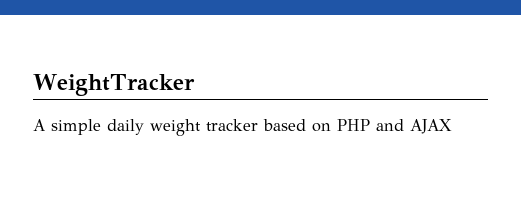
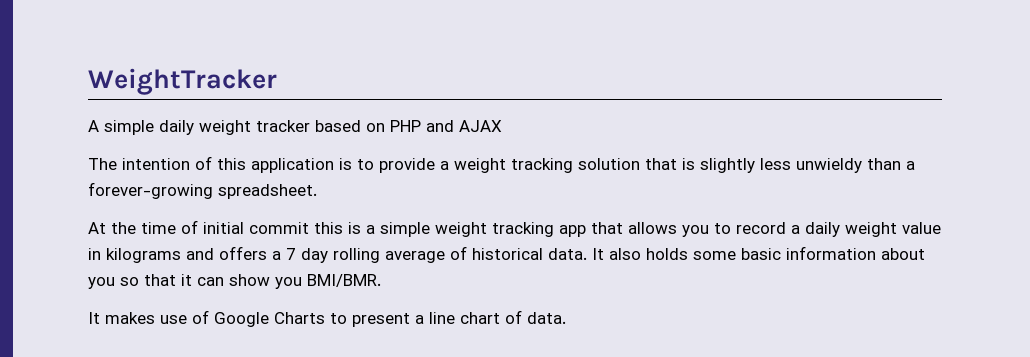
(452, 126) none -> [88,156,915,173] [88,182,317,199] [88,220,941,237] [88,246,925,263] [88,274,381,289] [88,310,566,327] // The intention of this application is to provide a weight tracking solution that is slightly less unwieldy than a forever-growing spreadsheet. // At the time of initial commit this is a simple weight tracking app that allows you to record a daily weight value in kilograms and offers a 7 day rolling average of historical data. It also holds some basic information about you so that it can show you BMI/BMR. // It makes use of Google Charts to present a line chart of data.

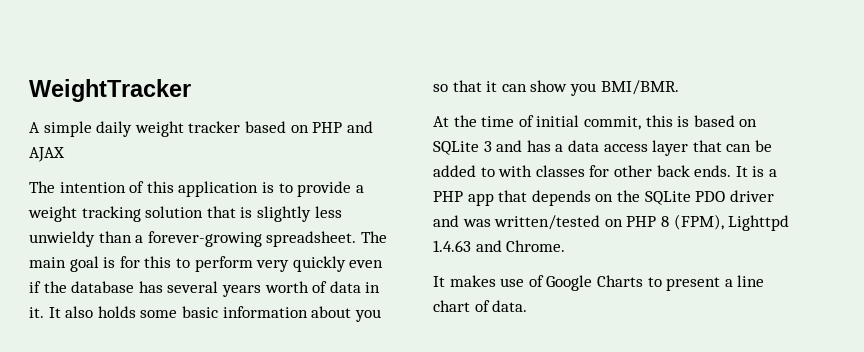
[88,220,941,237] [88,246,587,263] // At the time of initial commit this is a simple weight tracking app that allows you to record a daily weight value in kilograms and offers a 7 day rolling average of historical data. -> [360,231,387,243] [29,256,384,272] [29,281,381,297] [29,307,44,318] The main goal is for this to perform very quickly even if the database has several years worth of data in it.
(381, 280) none -> [433,115,758,130] [433,140,772,156] [433,165,777,177] [433,190,774,206] [433,214,790,231] [433,240,566,252] // At the time of initial commit, this is based on SQLite 3 and has a data access layer that can be added to with classes for other back ends. It is a PHP app that depends on the SQLite PDO driver and was written/tested on PHP 8 (FPM), Lighttpd 1.4.63 and Chrome.

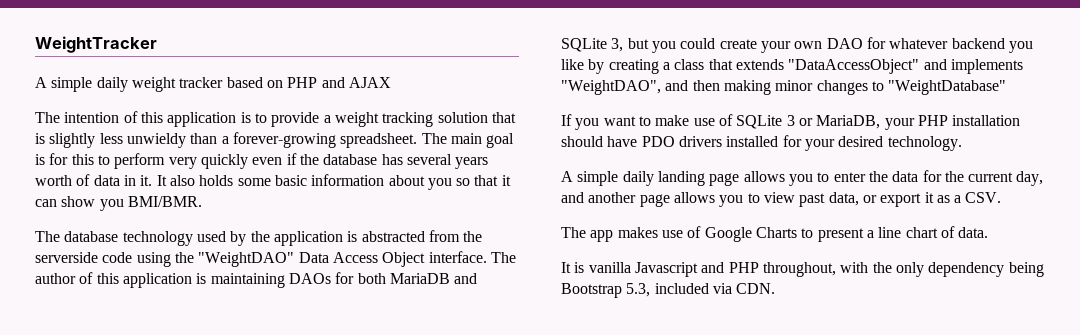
[433,115,758,130] [433,140,772,156] [433,165,777,177] [433,190,774,206] [433,214,790,231] [433,240,566,252] [433,276,445,287] At the time of initial commit, this is based on SQLite 3 and has a data access layer that can be added to with classes for other back ends. It is a PHP app that depends on the SQLite PDO driver and was written/tested on PHP 8 (FPM), Lighttpd 1.4.63 and Chrome. // It -> [35,230,483,246] [35,251,516,267] [35,272,478,288] [561,37,1033,53] [561,59,1023,74] [561,80,1007,95] [561,114,1021,130] [561,135,962,151] [561,170,1044,186] [561,192,1002,207] [561,227,614,242] The database technology used by the application is abstracted from the serverside code using the "WeightDAO" Data Access Object interface. The author of this application is maintaining DAOs for both MariaDB and SQLite 3, but you could create your own DAO for whatever backend you like by creating a class that extends "DataAccessObject" and implements "WeightDAO", and then making minor changes to "WeightDatabase" // If you want to make use of SQLite 3 or MariaDB, your PHP installation should have PDO drivers installed for your desired technology. // A simple daily landing page allows you to enter the data for the current day, and another page allows you to view past data, or export it as a CSV. // The app
(528, 306) none -> [561,262,1044,277] [561,283,776,298] // It is vanilla Javascript and PHP throughout, with the only dependency being Bootstrap 5.3, included via CDN.

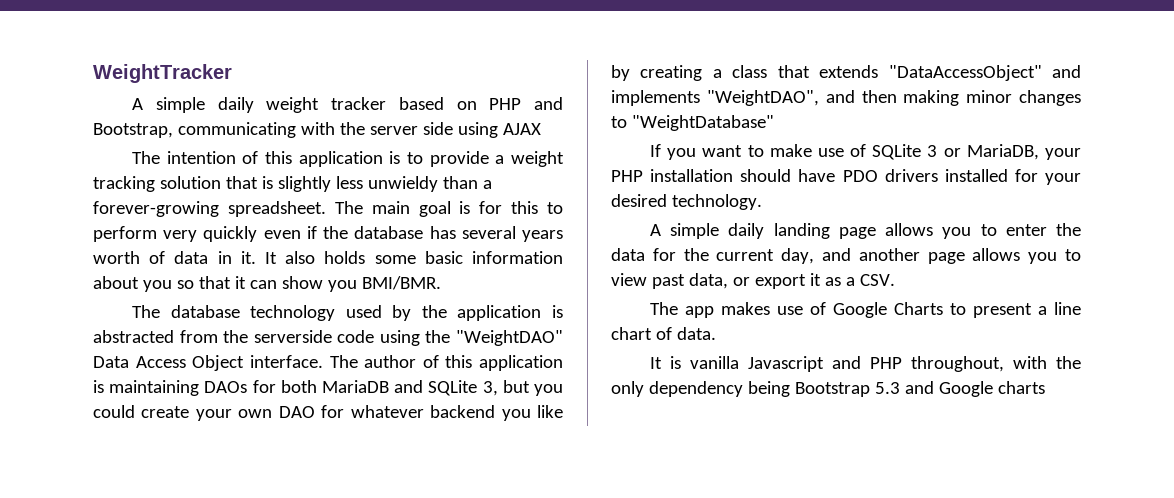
(345, 82) none -> [93,122,498,138] Bootstrap, communicating with the server side using
[626,283,776,297] 5.3, included via CDN. -> [874,381,1045,397] 5.3 and Google charts

